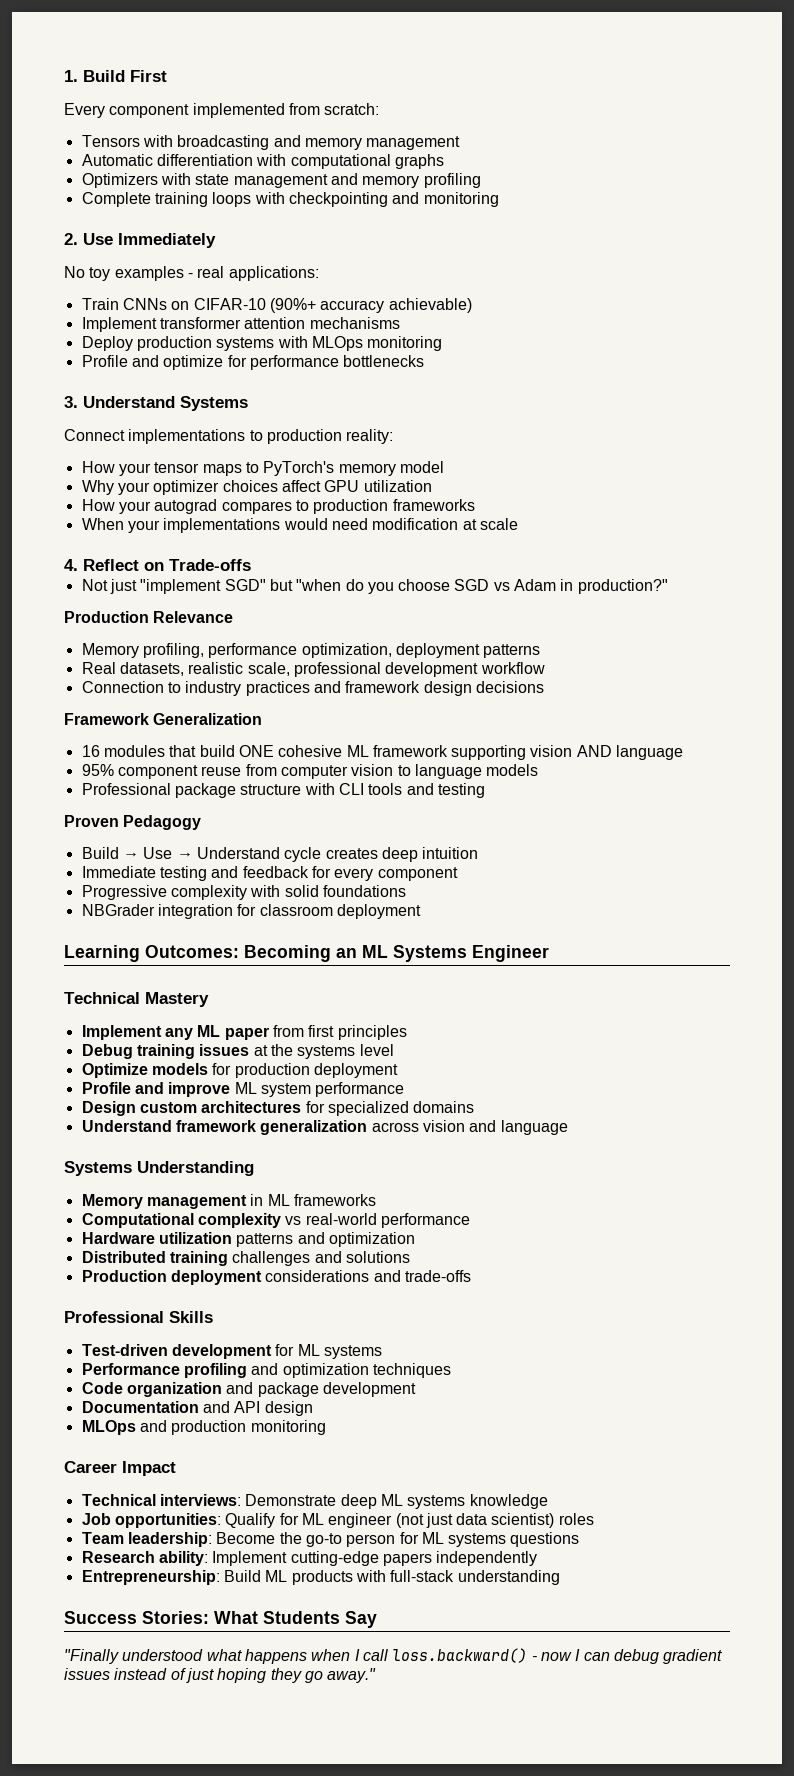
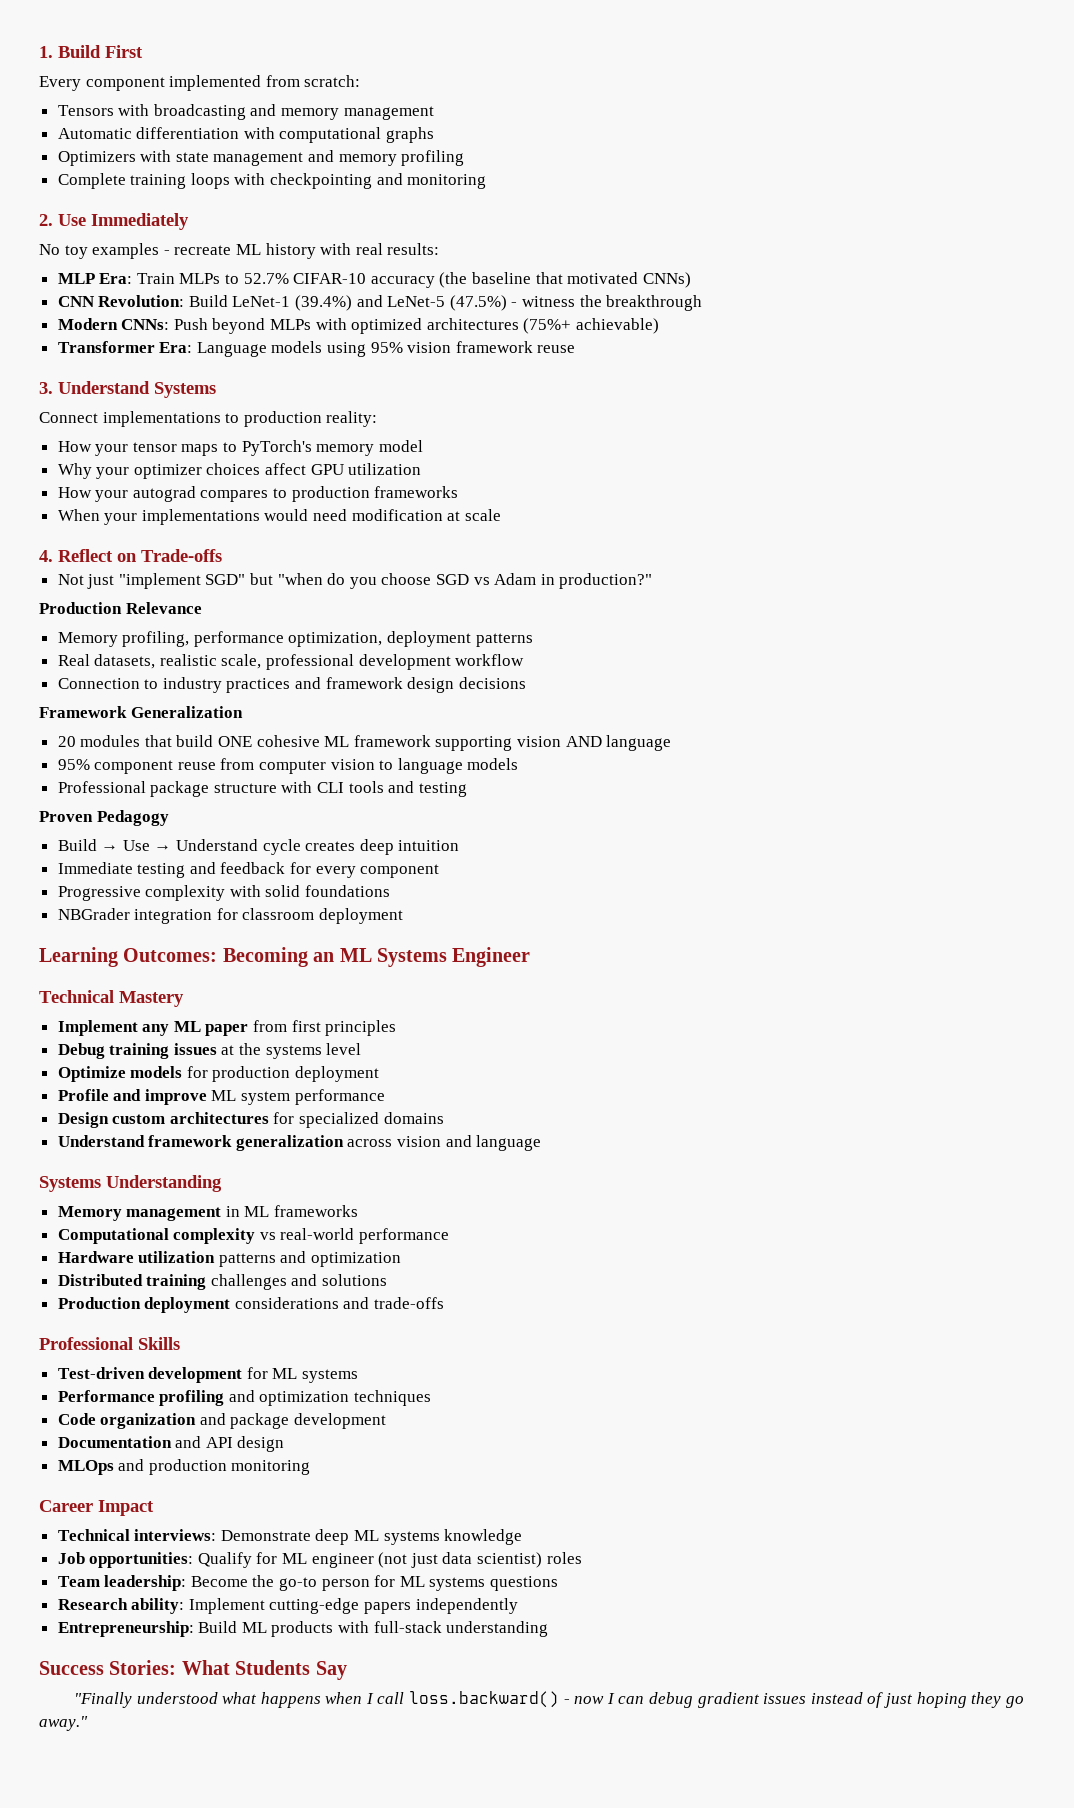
[197,266,319,281] [81,298,472,313] [81,317,400,332] [81,336,443,351] [81,355,425,370] real applications: // Train CNNs on CIFAR-10 (90%+ accuracy achievable) // Implement transformer attention mechanisms // Deploy production systems with MLOps monitoring // Profile and optimize for performance bottlenecks -> [174,243,440,259] [57,272,691,288] [57,295,703,311] [57,318,660,334] [57,341,576,357] recreate ML history with real results: // MLP Era: Train MLPs to 52.7% CIFAR-10 accuracy (the baseline that motivated CNNs) // CNN Revolution: Build LeNet-1 (39.4%) and LeNet-5 (47.5%) - witness the breakthrough // Modern CNNs: Push beyond MLPs with optimized architectures (75%+ achievable) // Transformer Era: Language models using 95% vision framework reuse
[81,745,100,757] 16 -> [57,736,76,747] 20

